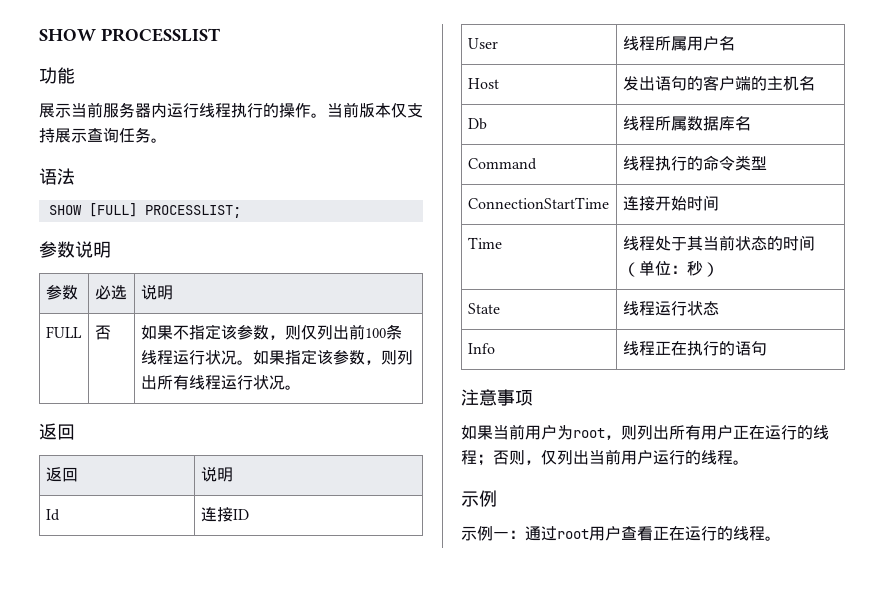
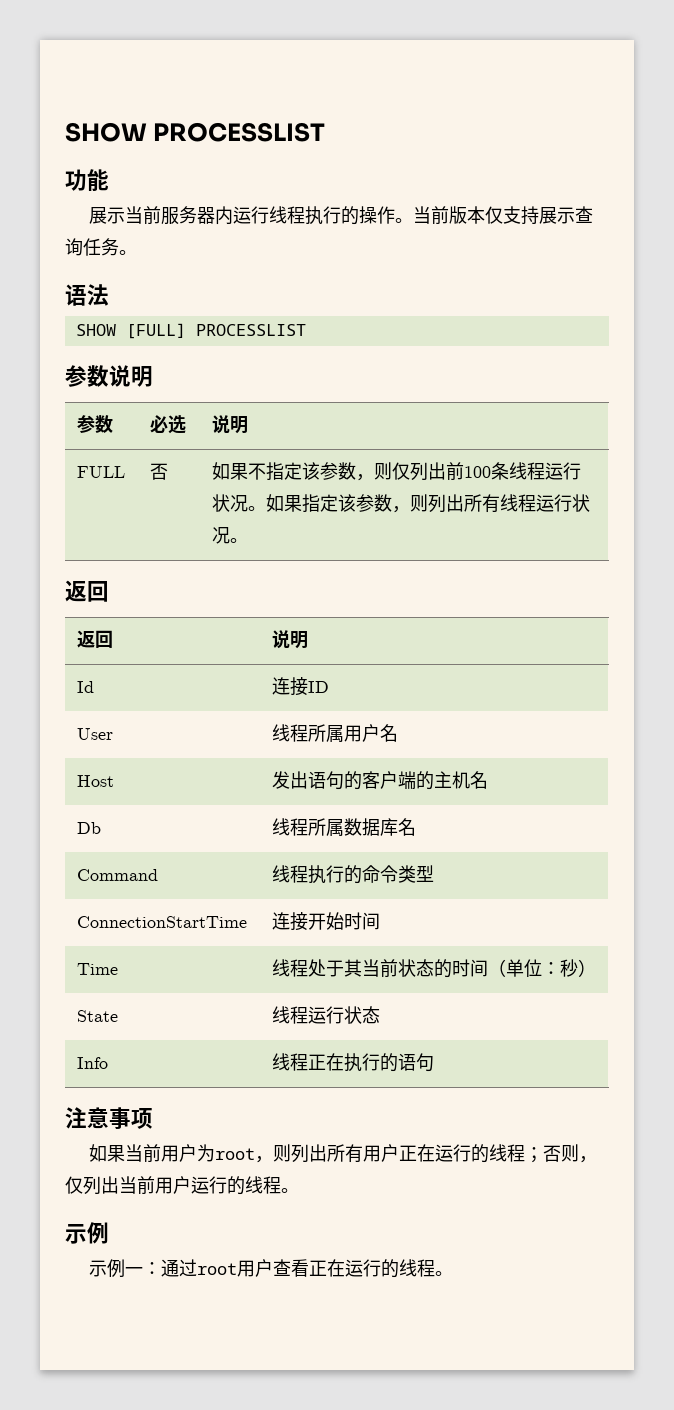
[144,205,241,218] PROCESSLIST; -> [195,324,306,336] PROCESSLIST

